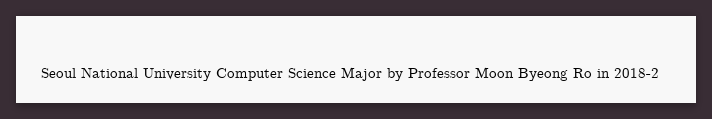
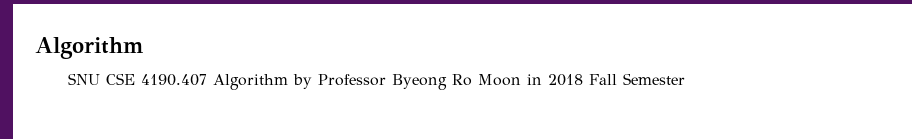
[41,67,382,81] Seoul National University Computer Science Major -> [35,37,144,59] [67,73,288,90] Algorithm // SNU CSE 4190.407 Algorithm
[475,67,514,78] Moon -> (386, 80) none
[597,68,659,78] in 2018-2 -> [477,73,685,86] Moon in 2018 Fall Semester

